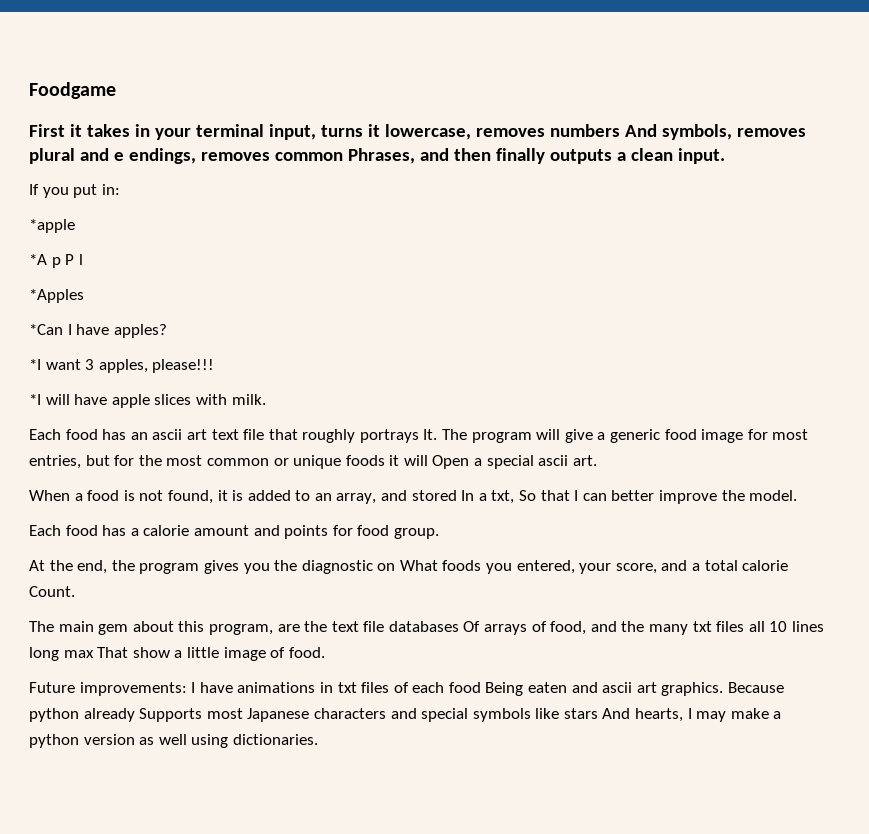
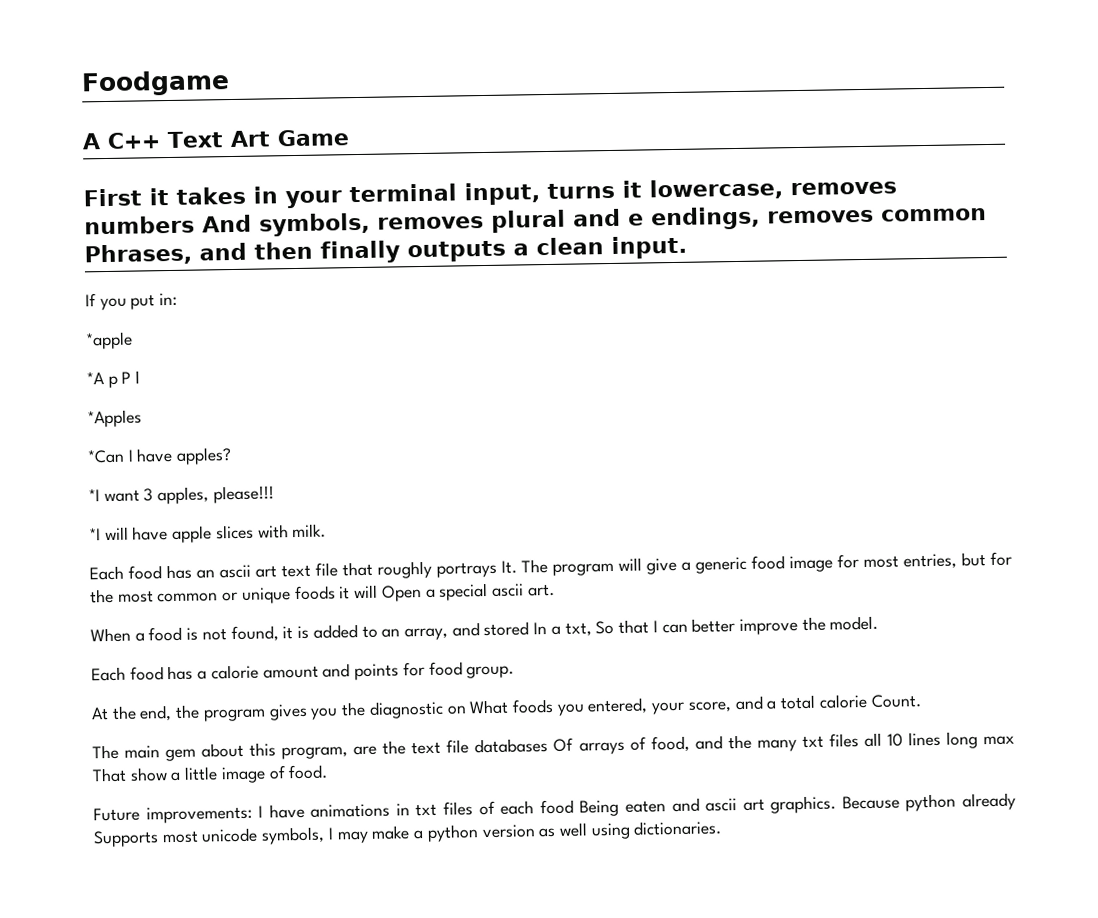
(116, 90) none -> [82,129,349,150] // A C++ Text Art Game
[247,708,684,722] Japanese characters and special symbols like stars And hearts, -> [201,826,326,845] unicode symbols,

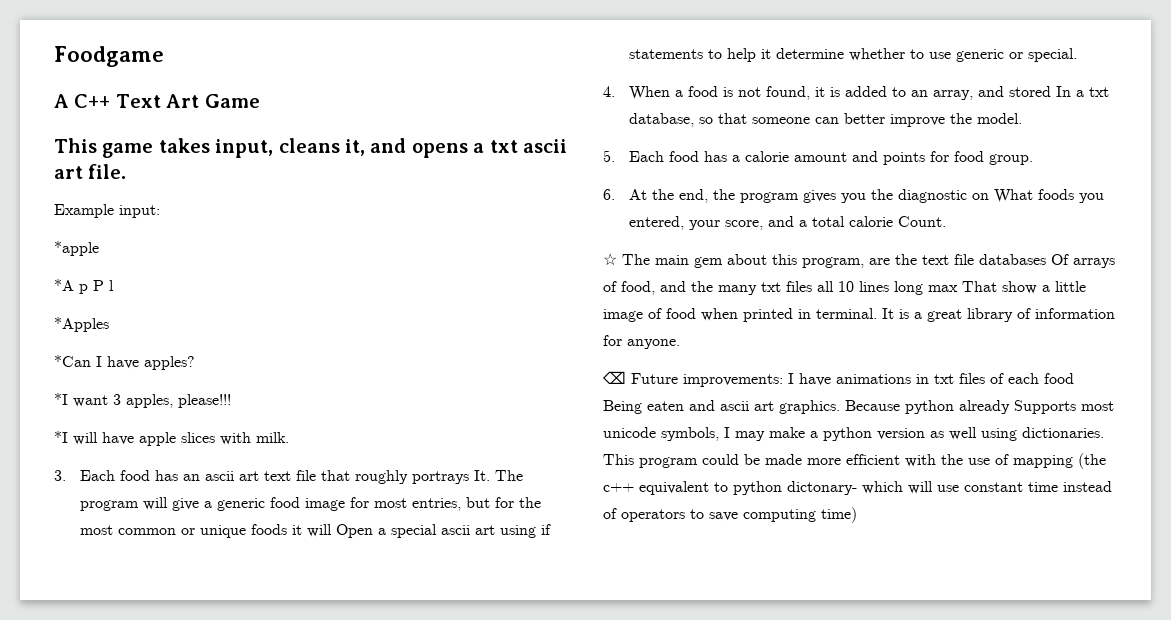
[83,178,897,209] [84,206,987,237] [84,235,687,266] [85,292,179,311] First it takes in your terminal input, turns it lowercase, removes numbers And symbols, removes plural and e endings, removes common Phrases, and then finally outputs a clean input. // If you put in: -> [54,138,567,158] [54,164,127,179] [54,204,160,218] This game takes input, cleans it, and opens a txt ascii art file. // Example input:
(327, 531) none -> [54,470,66,481] 3.
[526,583,555,597] art. // -> [474,524,551,538] [628,48,1077,62] [603,86,615,97] art using if statements to help it determine whether to use generic or special. // 4.
[564,619,658,637] txt, So that I -> [1088,87,1109,97] [628,113,810,127] txt database, so that someone
(879, 623) none -> [603,150,615,162] 5.
(515, 672) none -> [603,189,615,200] 6.
(921, 701) none -> [603,253,617,266] ☆
[288,764,329,780] food. // -> [666,308,1115,322] [603,335,680,349] [603,371,626,384] food when printed in terminal. It is a great library of information for anyone. // ⌫
(722, 828) none -> [603,453,1106,469] [603,481,1112,495] [603,507,857,523] This program could be made more efficient with the use of mapping (the c++ equivalent to python dictonary- which will use constant time instead of operators to save computing time)

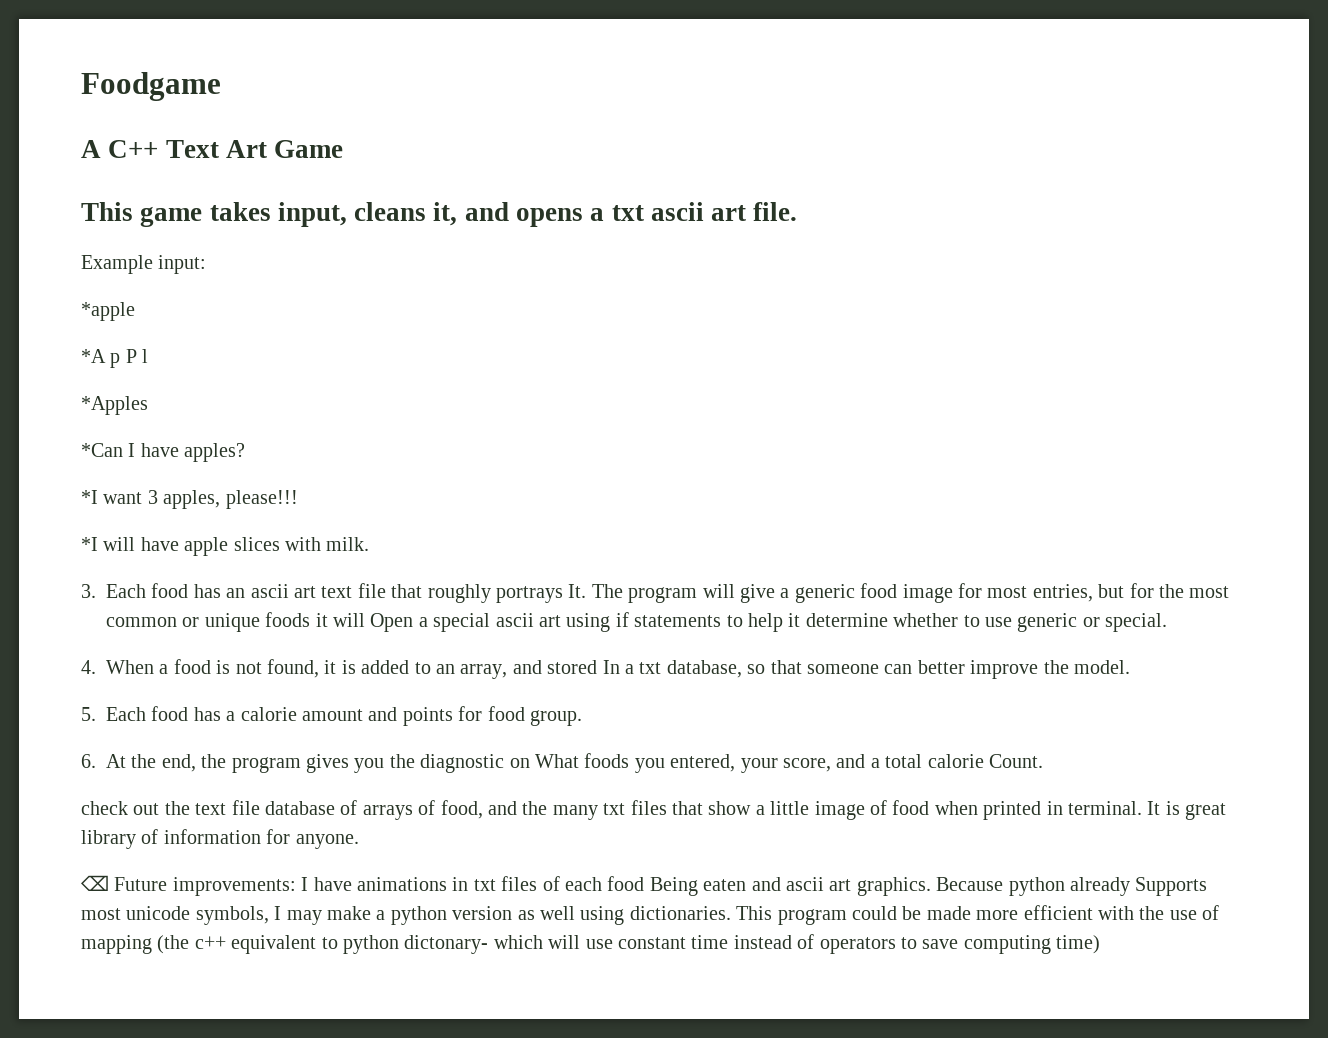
[603,253,890,268] ☆ The main gem about this program, are -> [81,801,160,815] check out
[979,254,1069,265] databases Of -> [265,800,358,815] database of
[817,281,997,295] all 10 lines long max That -> [671,801,703,815] that
[914,312,922,319] a -> (1180, 808) none

